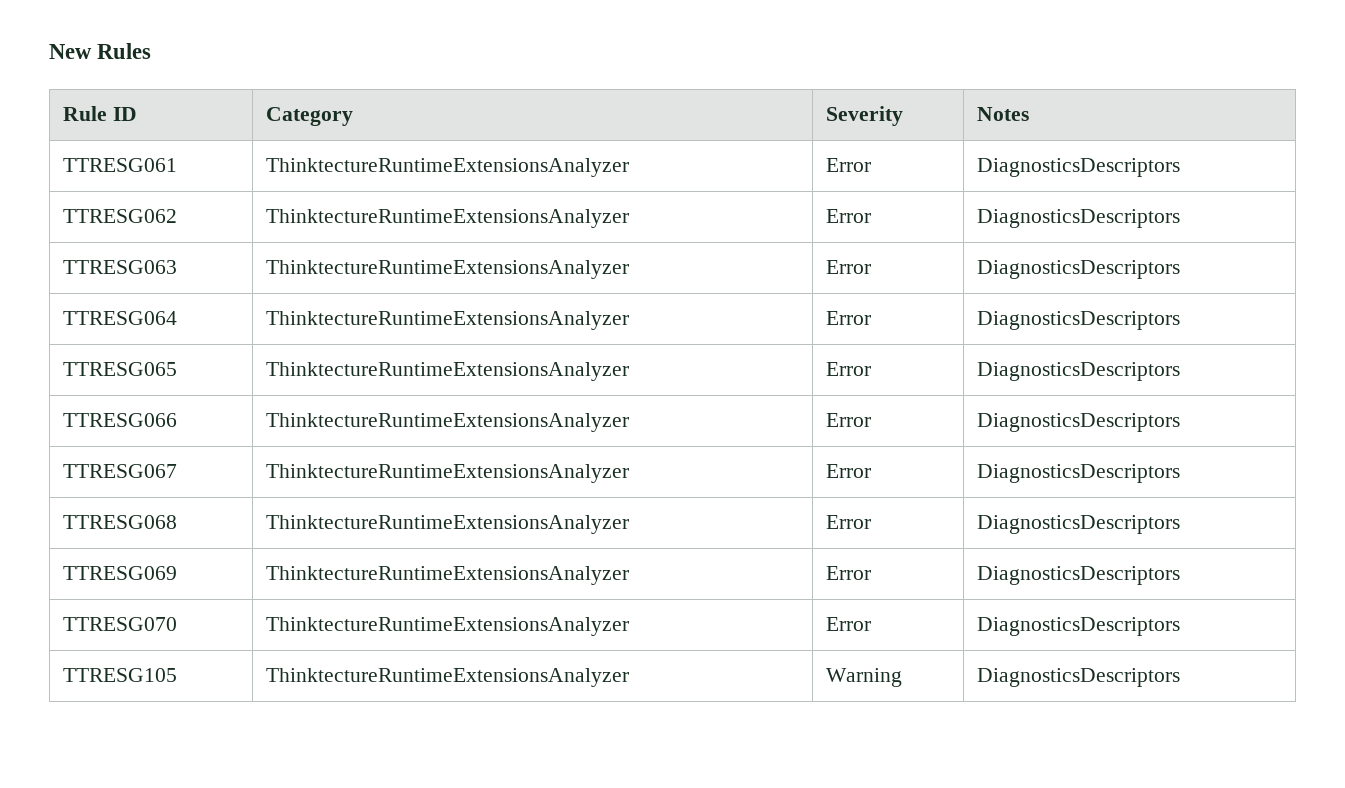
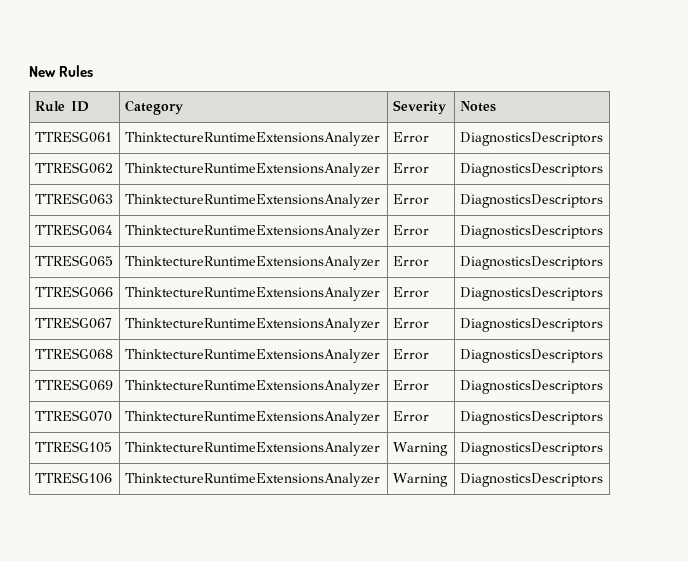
(1180, 677) none -> [34,472,112,484] [124,473,380,487] [392,473,448,487] [459,473,603,487] // TTRESG106 | ThinktectureRuntimeExtensionsAnalyzer | Warning | DiagnosticsDescriptors

